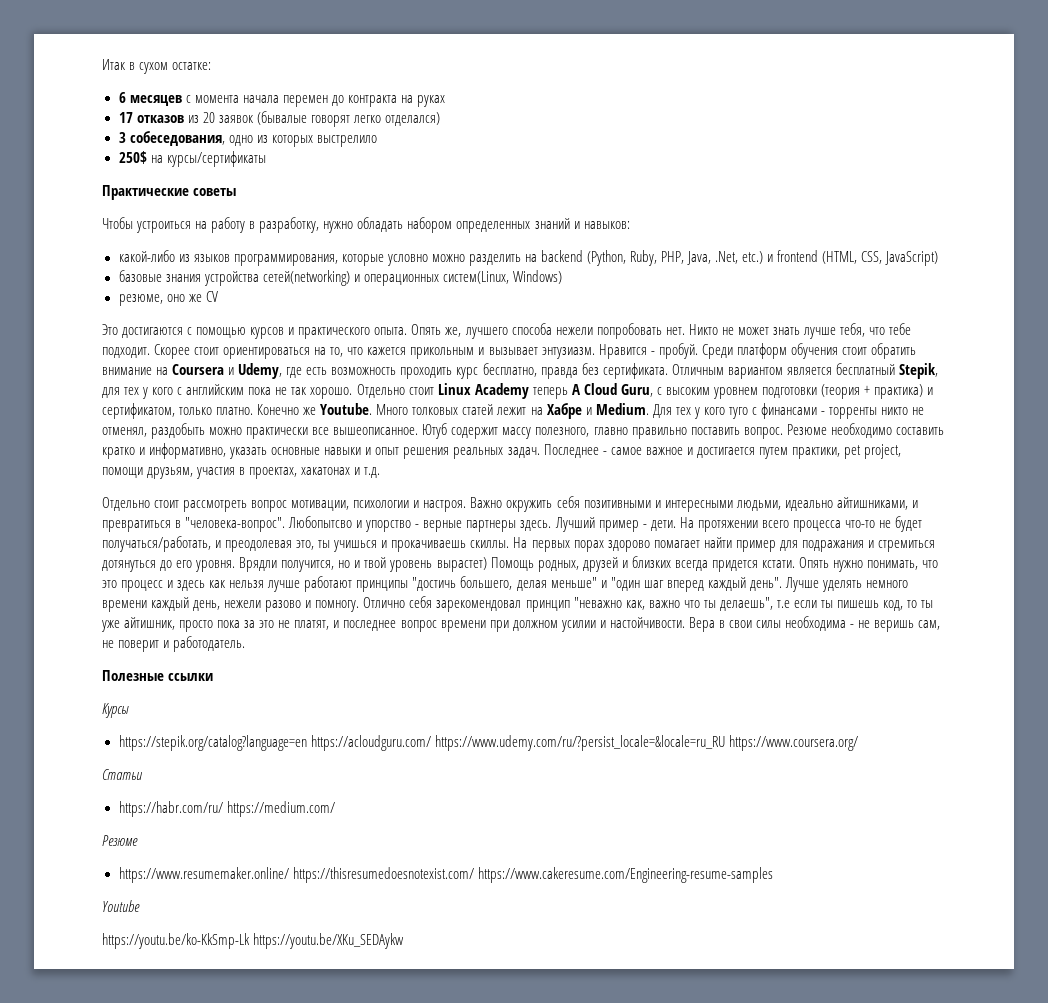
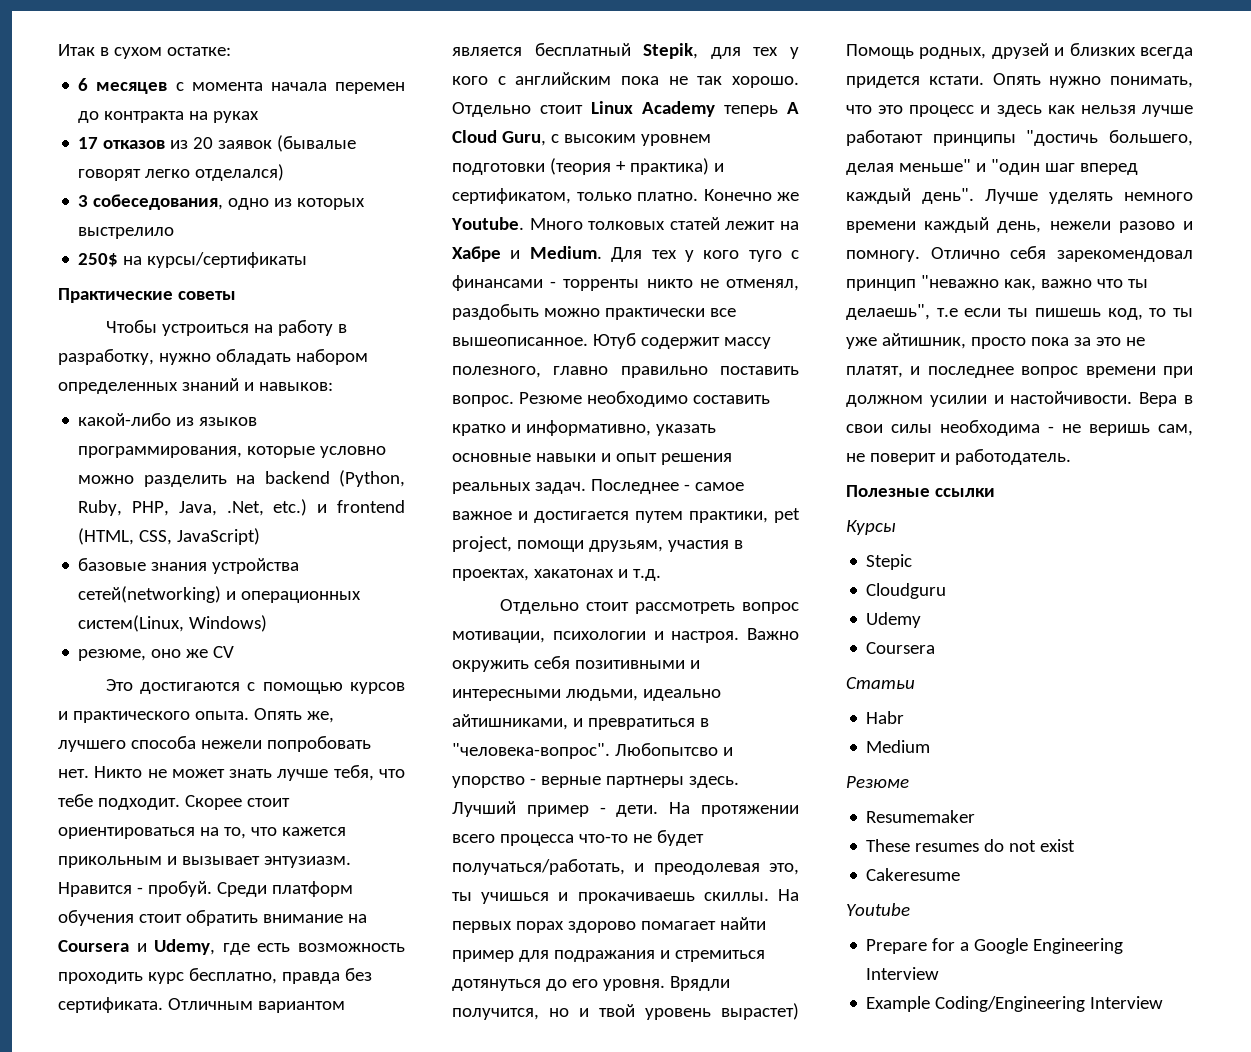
[118,735,858,751] https://stepik.org/catalog?language=en https://acloudguru.com/ https://www.udemy.com/ru/?persist_locale=&locale=ru_RU https://www.coursera.org/ -> [866,554,913,570] [866,583,947,599] [866,612,922,628] [866,642,936,654] Stepic // Cloudguru // Udemy // Coursera
[118,801,335,817] https://habr.com/ru/ https://medium.com/ -> [866,711,905,724] [866,740,931,753] Habr // Medium
[118,867,773,883] [102,900,140,912] [102,933,405,949] https://www.resumemaker.online/ https://thisresumedoesnotexist.com/ https://www.cakeresume.com/Engineering-resume-samples // Youtube // https://youtu.be/ko-KkSmp-Lk https://youtu.be/XKu_SEDAykw -> [866,810,976,823] [866,839,1076,852] [866,868,961,881] [846,903,910,916] [866,938,1124,954] [866,967,940,980] [866,996,1164,1012] Resumemaker // These resumes do not exist // Cakeresume // Youtube // Prepare for a Google Engineering Interview // Example Coding/Engineering Interview

